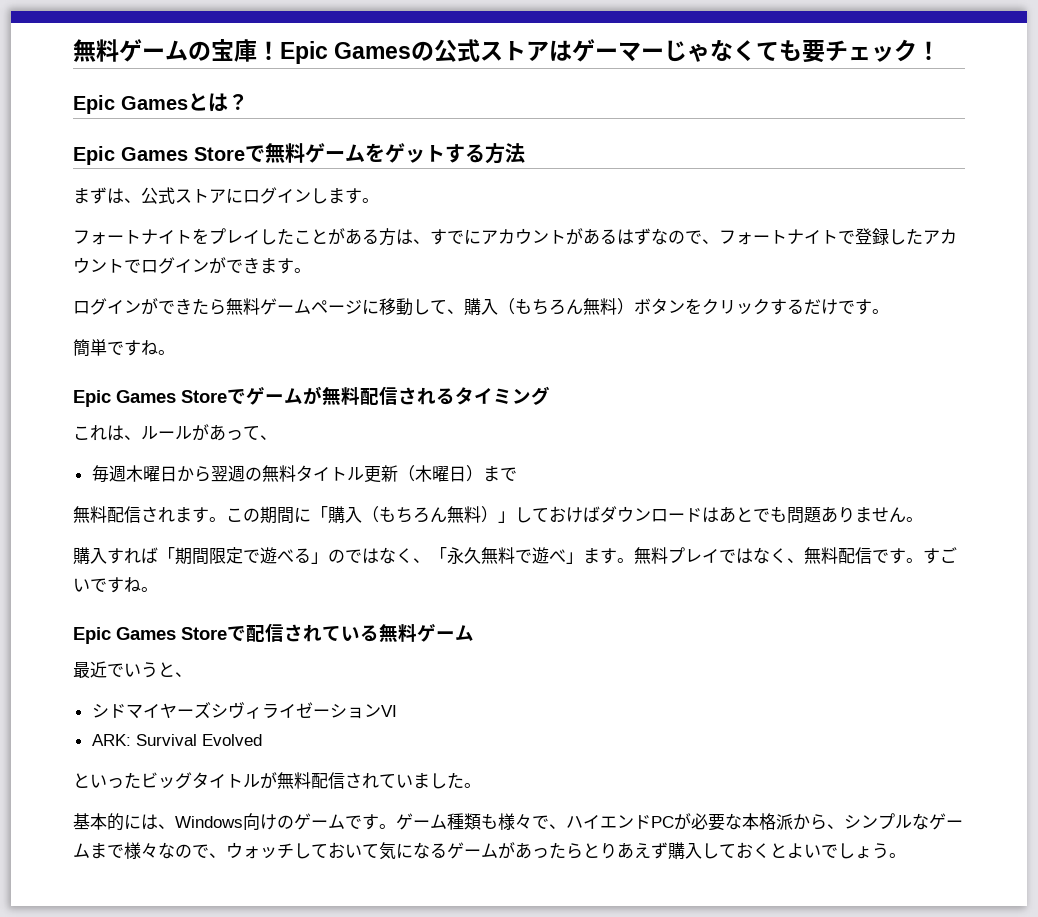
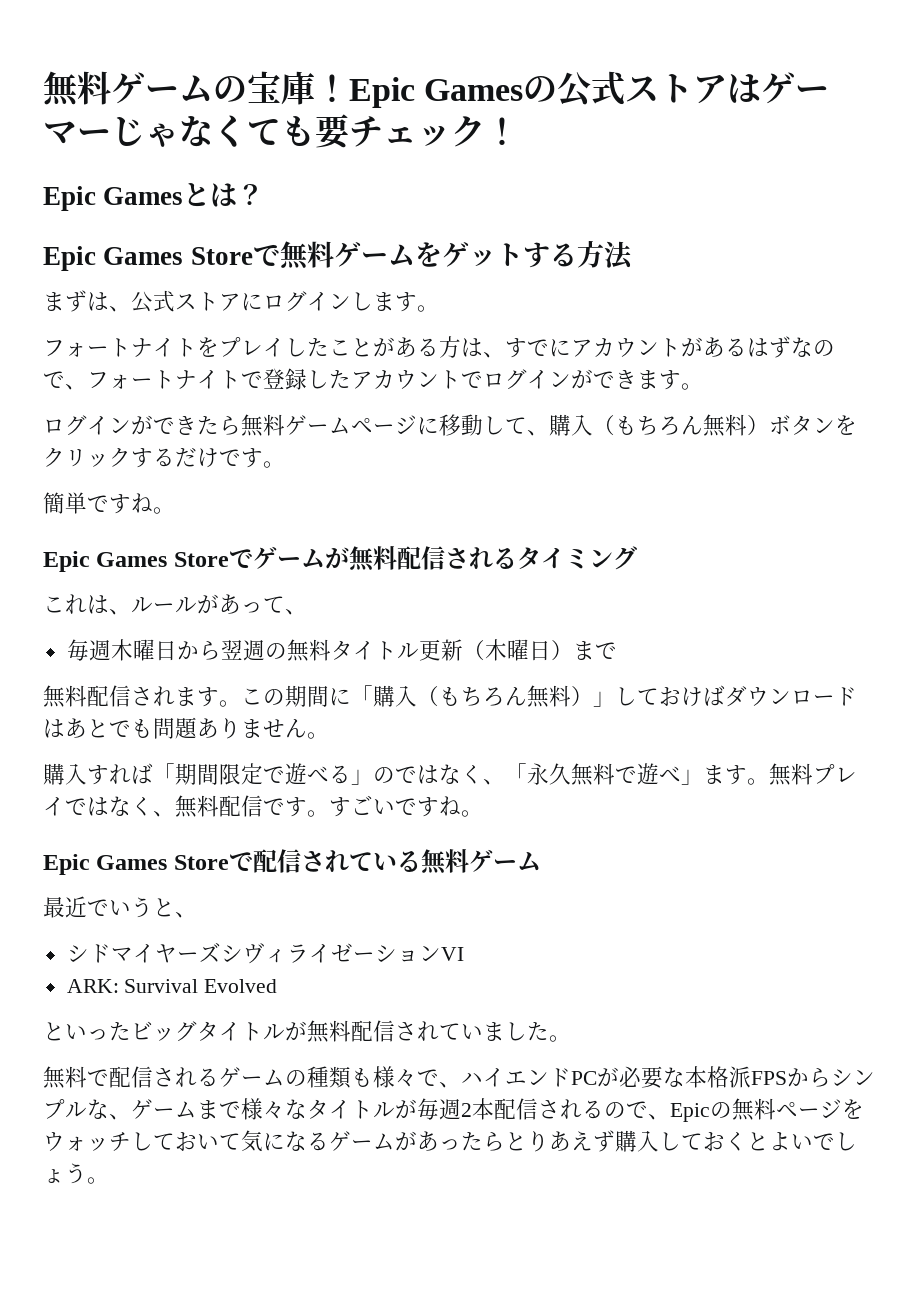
[73,813,447,831] 基本的には、Windows向けのゲームです。ゲーム -> [43,1066,307,1089] 無料で配信されるゲームの
[793,814,844,830] から、 -> [751,1067,831,1087] FPSから
(929, 821) none -> [109,1114,131,1120] 、
[175,844,226,858] ので、 -> [307,1098,864,1122] タイトルが毎週2本配信されるので、Epicの無料ページを

